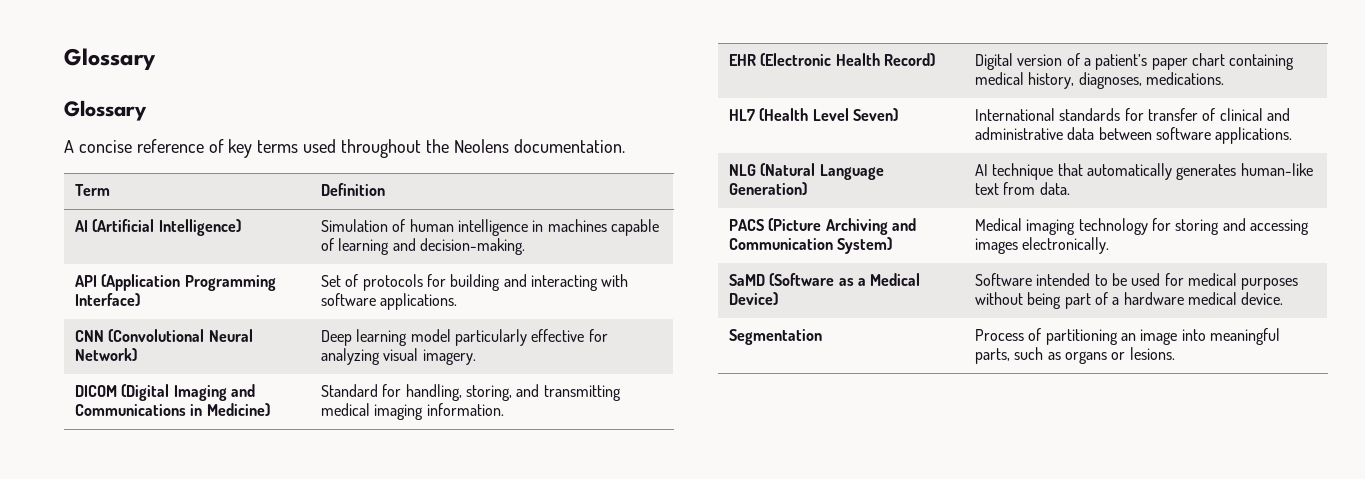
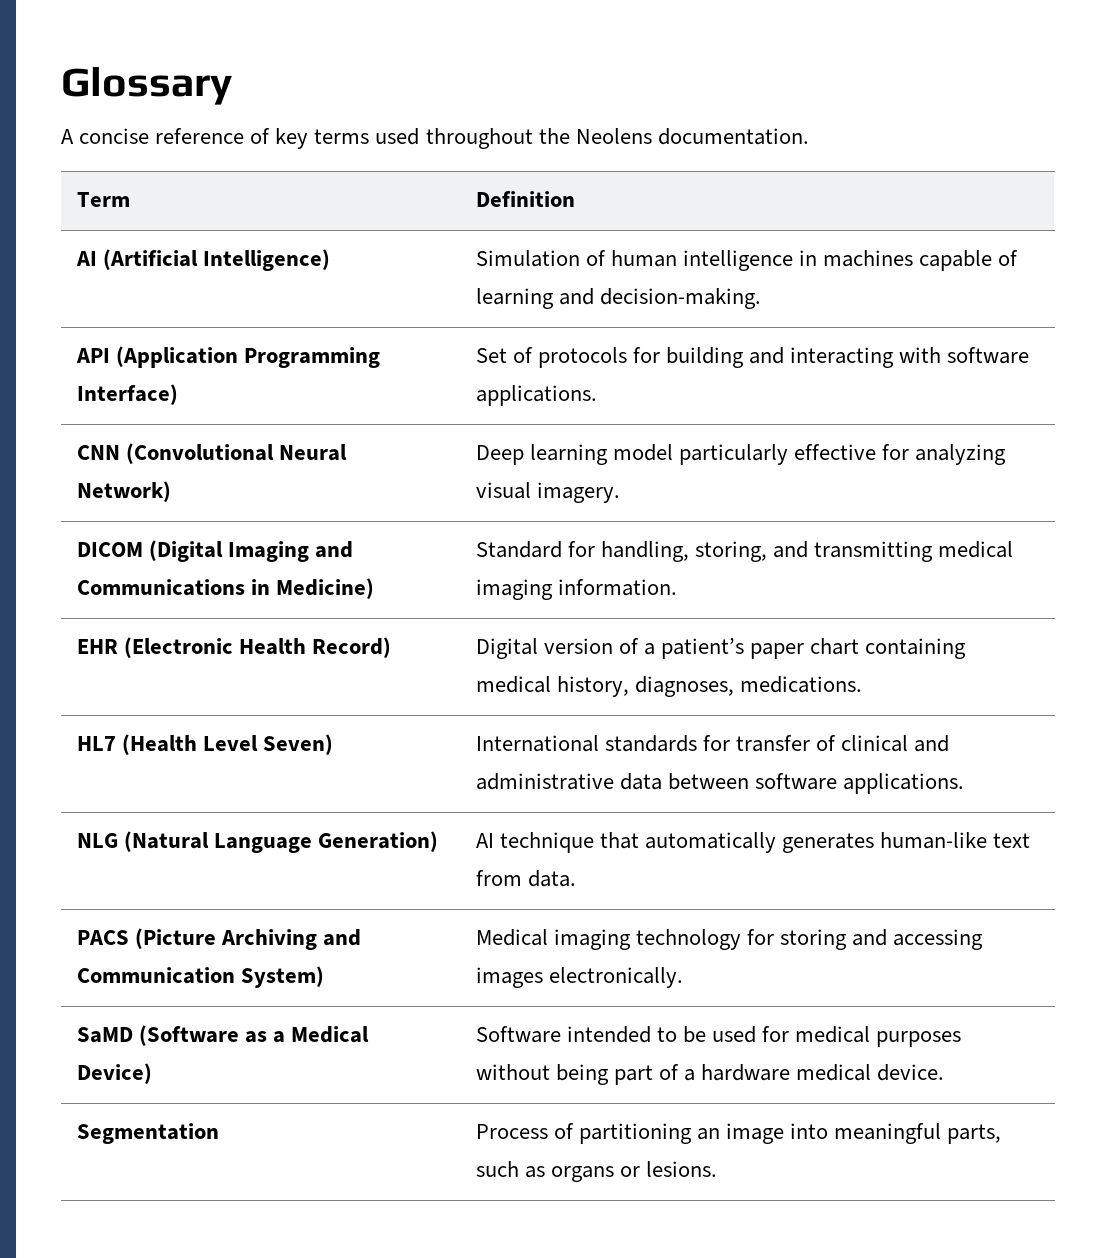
[64,48,156,70] [64,100,147,121] Glossary // Glossary -> [61,66,232,105] Glossary

